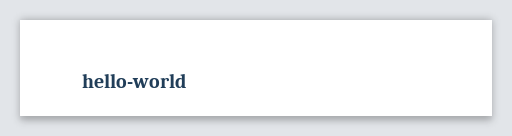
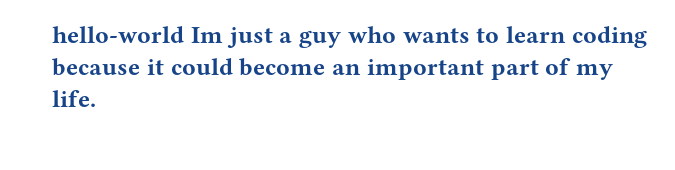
(186, 80) none -> [190,26,647,48] [52,58,613,80] [52,90,96,107] Im just a guy who wants to learn coding because it could become an important part of my life.

